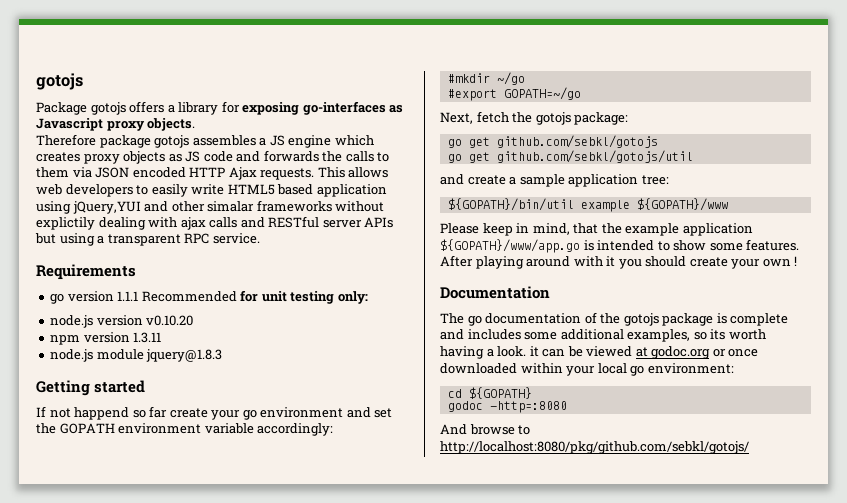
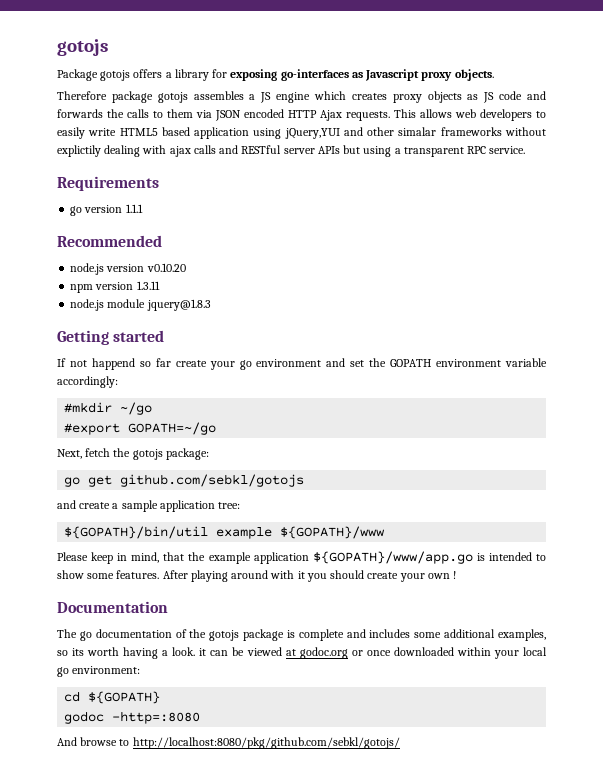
(139, 296) none -> (143, 208) //
[240,290,368,304] for unit testing only: -> (162, 241) none
[447,150,693,163] // go get github.com/sebkl/gotojs/util -> (305, 480) none

